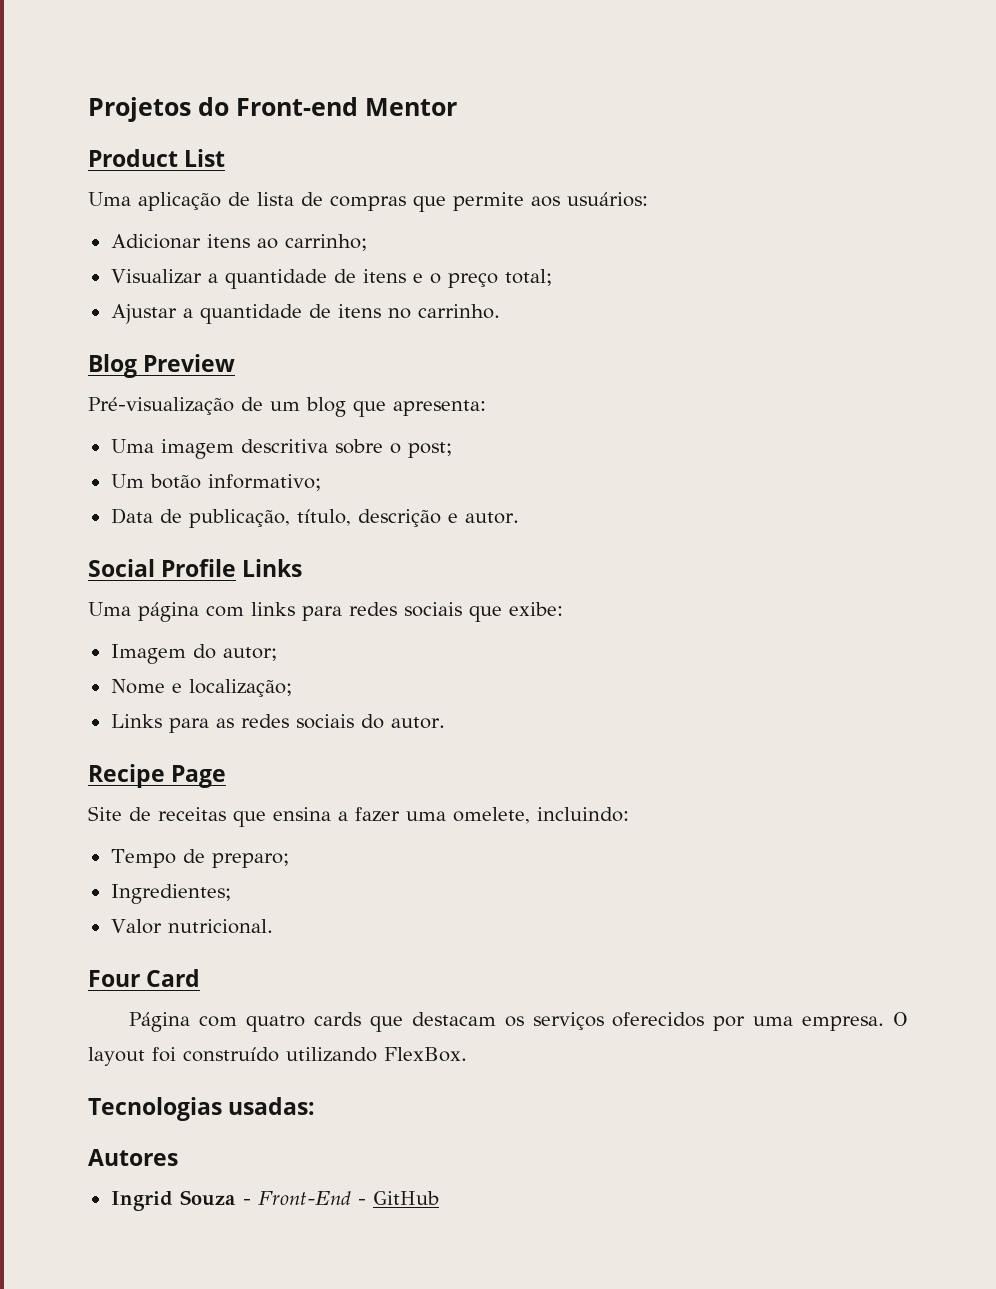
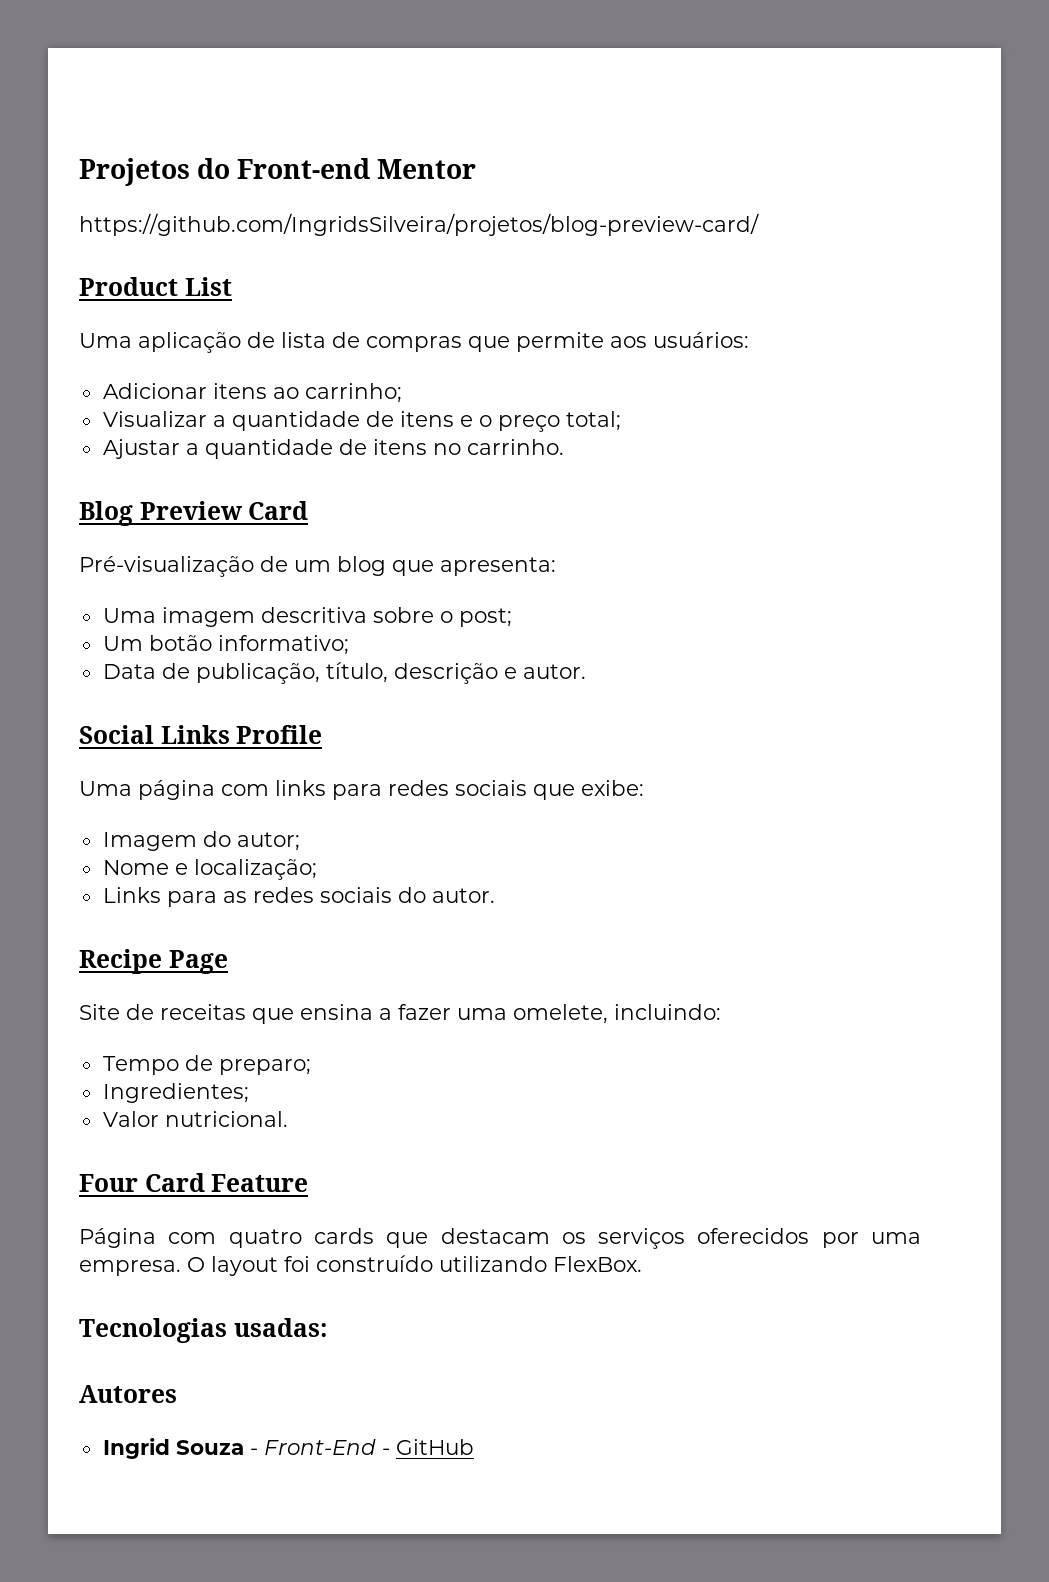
(457, 107) none -> [79,213,759,236] // https://github.com/IngridsSilveira/projetos/blog-preview-card/
(236, 363) none -> [248,501,309,520] Card
(155, 568) none -> [160,725,230,744] Links
[242,559,303,577] Links -> (323, 734) none
(201, 978) none -> [211,1174,309,1192] Feature

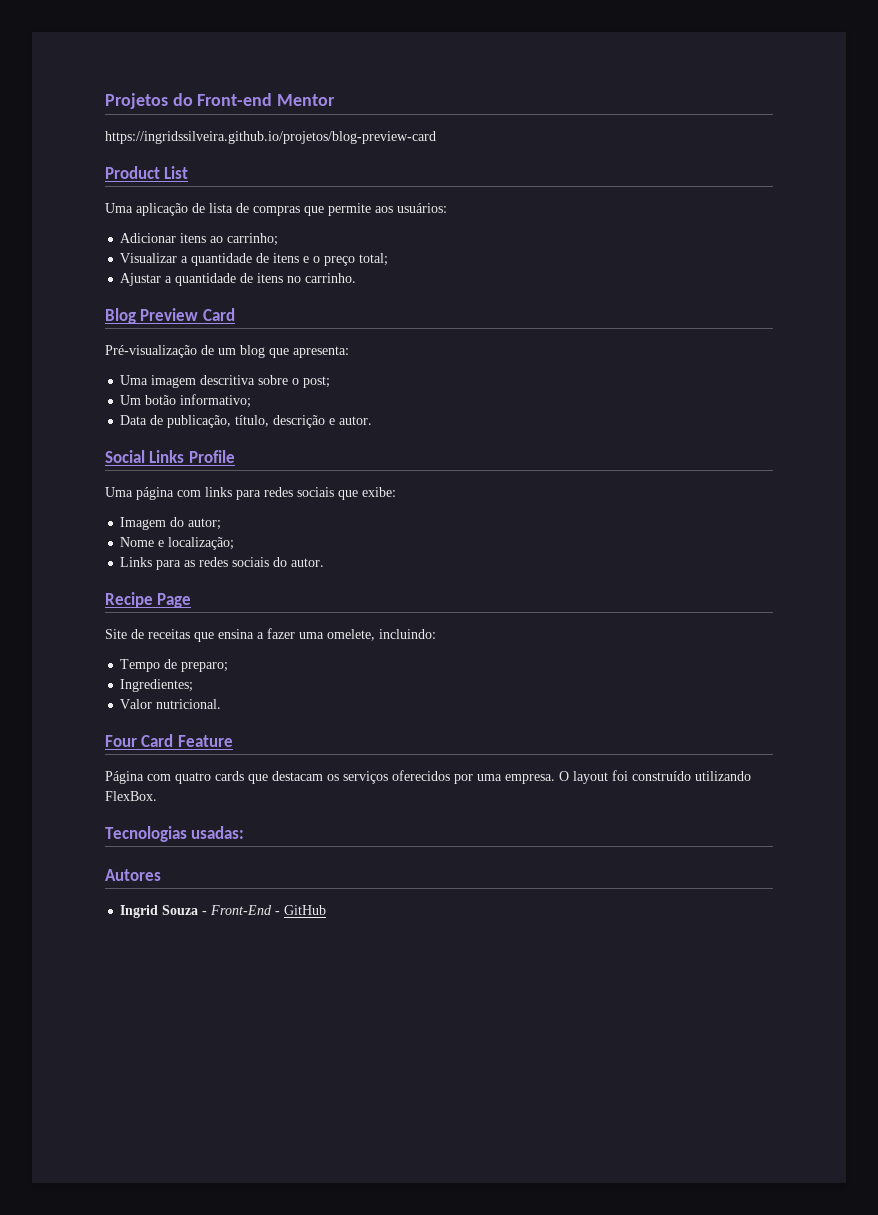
[79,213,759,236] https://github.com/IngridsSilveira/projetos/blog-preview-card/ -> [105,131,436,144] https://ingridssilveira.github.io/projetos/blog-preview-card

